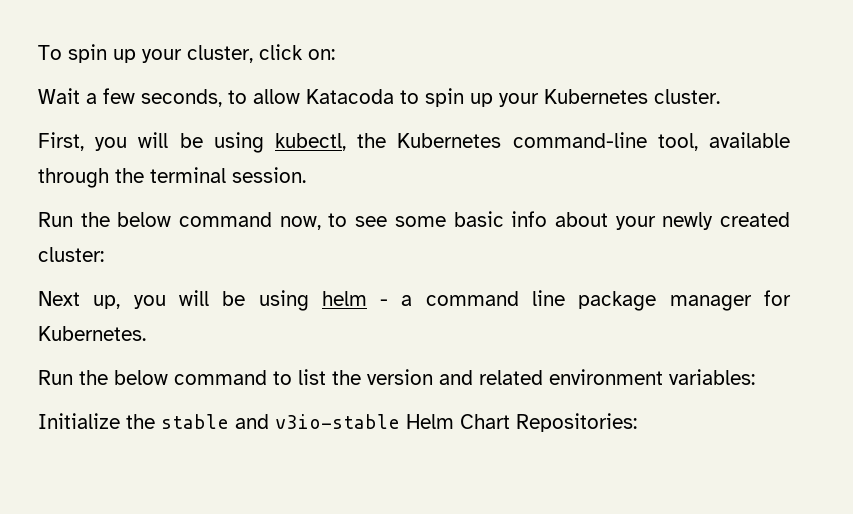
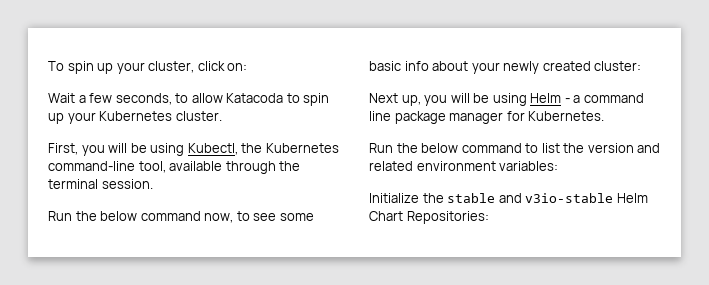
[275,133,346,151] kubectl, -> [187,143,238,155] Kubectl,
[321,291,367,306] helm -> [530,93,562,103] Helm

